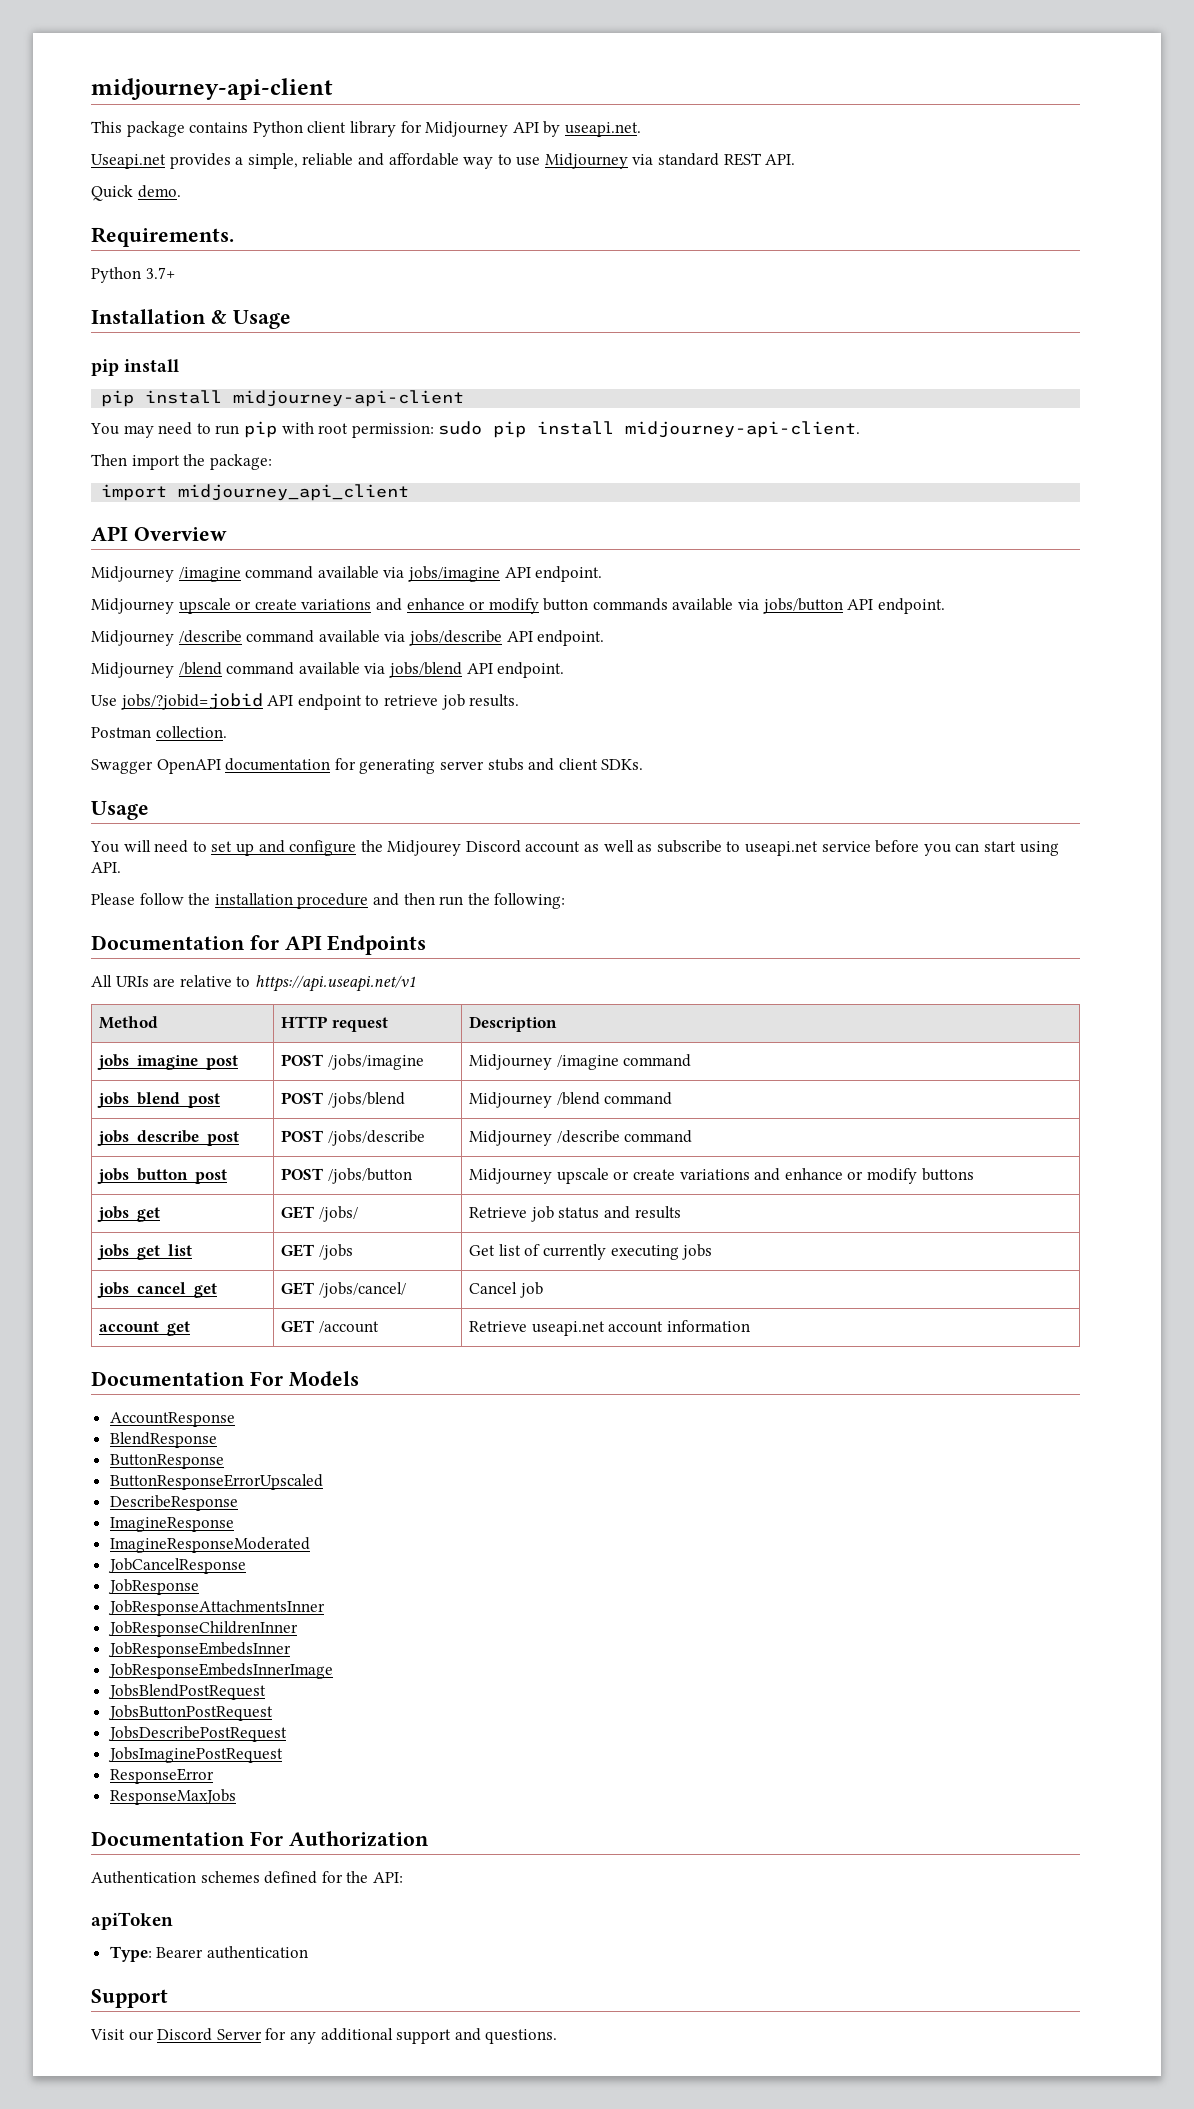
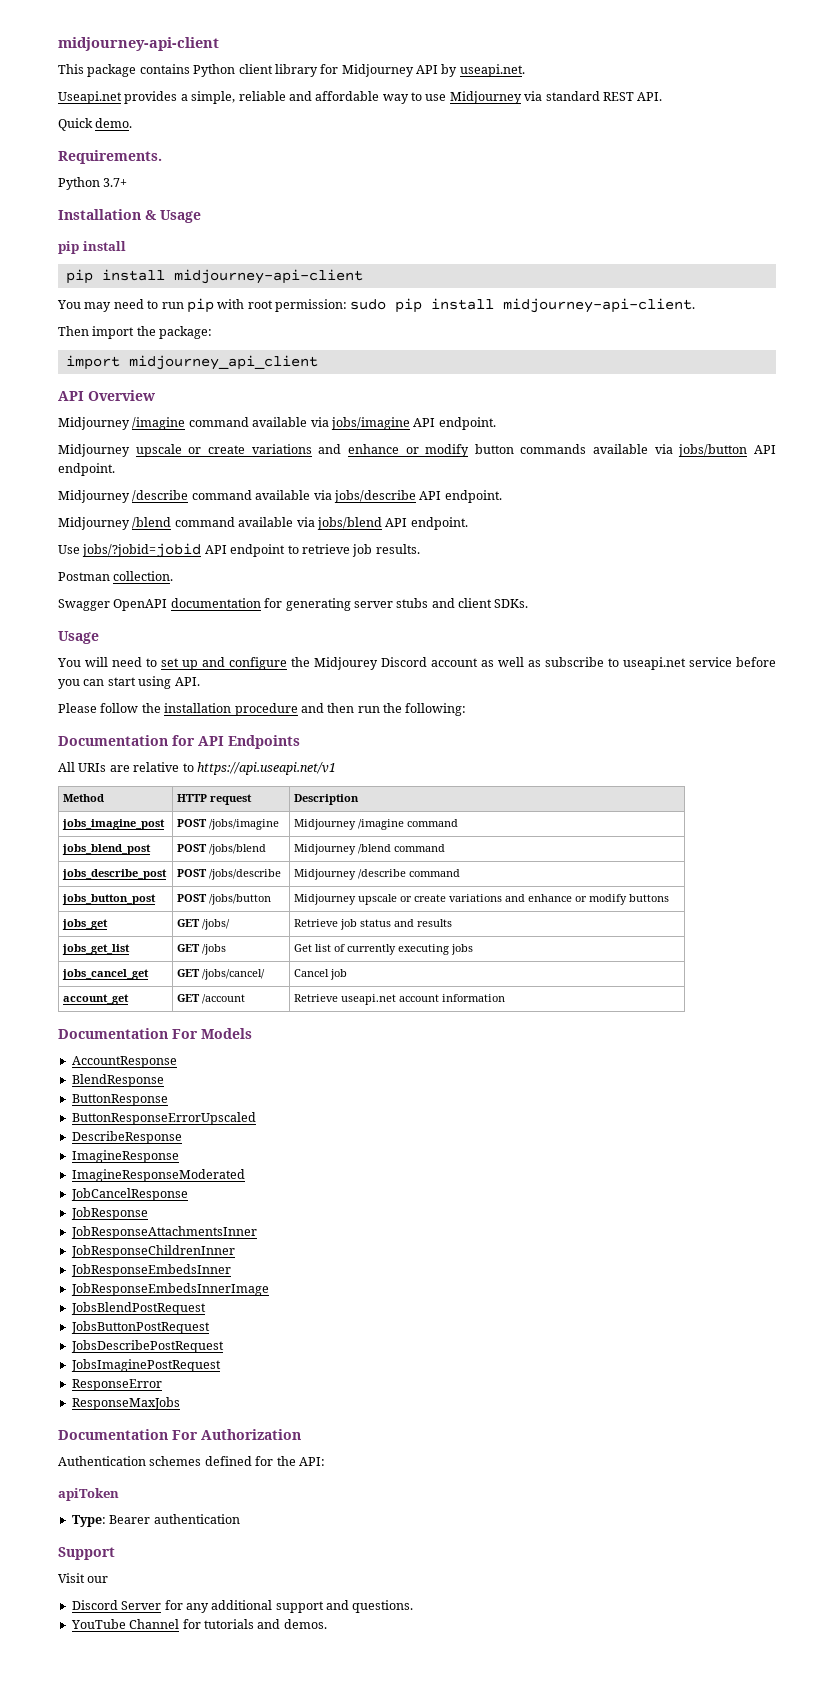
(154, 2036) none -> (109, 1579) //
(558, 2036) none -> [70,1619,327,1629] // YouTube Channel for tutorials and demos.

